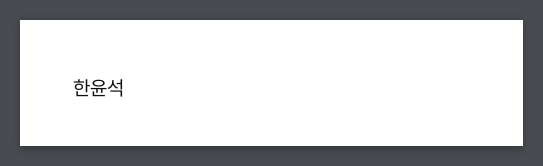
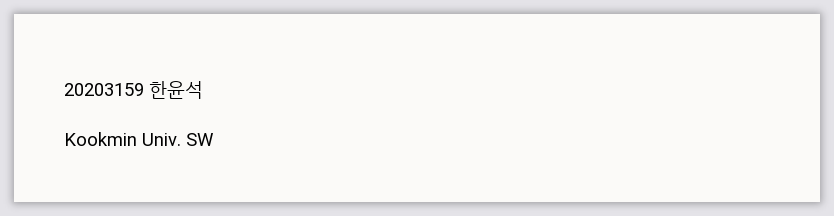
(73, 88) none -> [64,83,144,96] 20203159
(124, 88) none -> [64,132,214,146] // Kookmin Univ. SW

